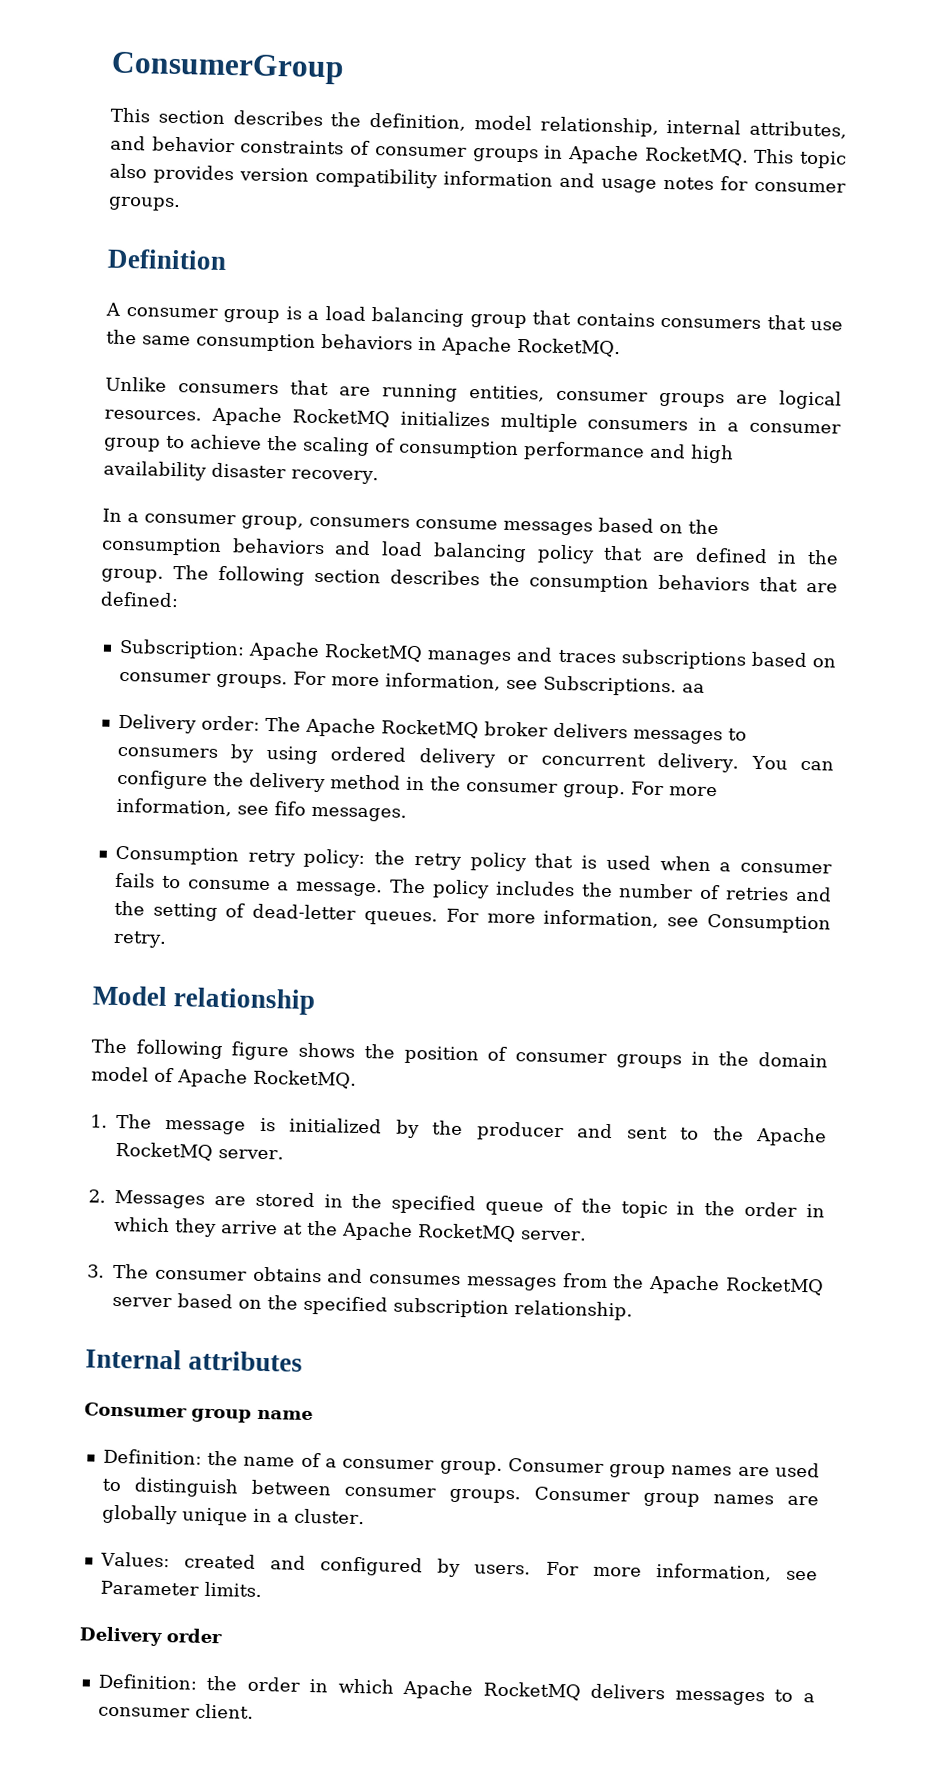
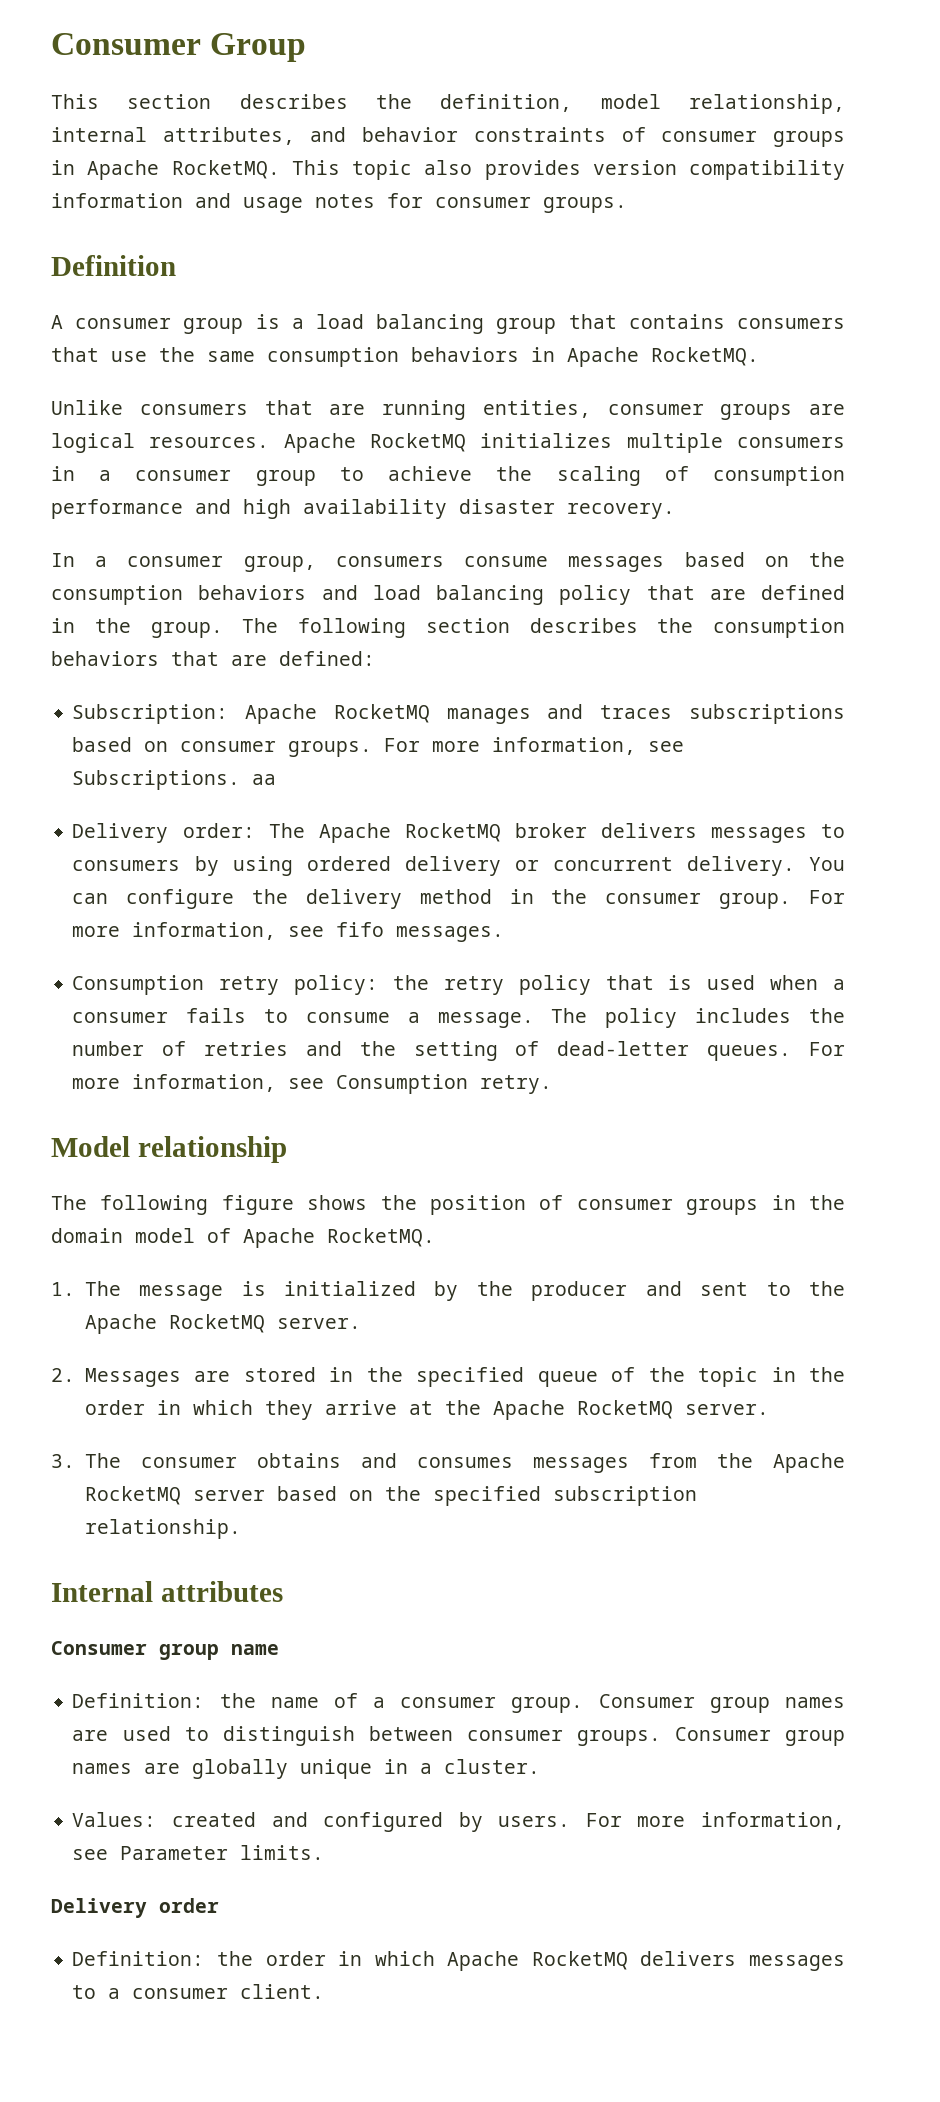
[111,51,345,85] ConsumerGroup -> [51,33,307,62] Consumer Group

